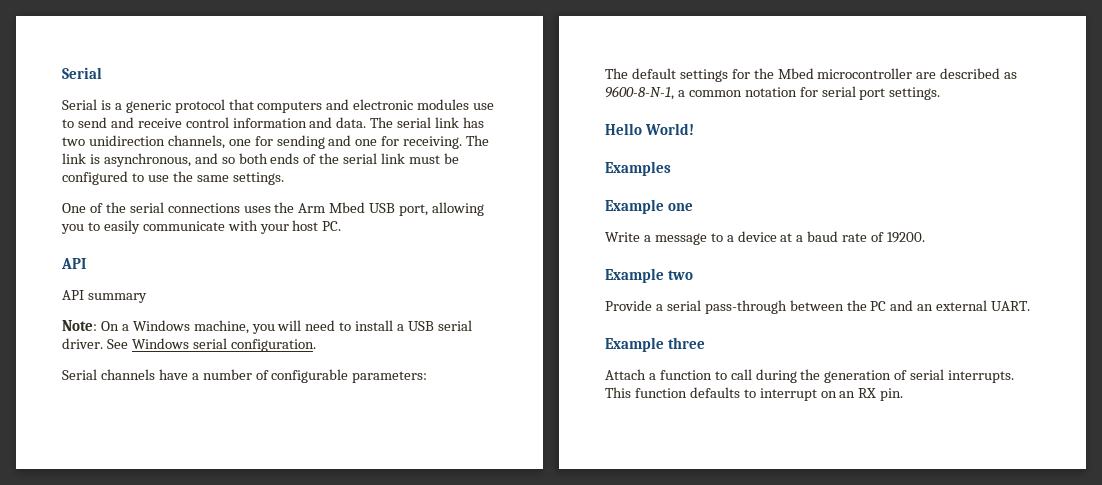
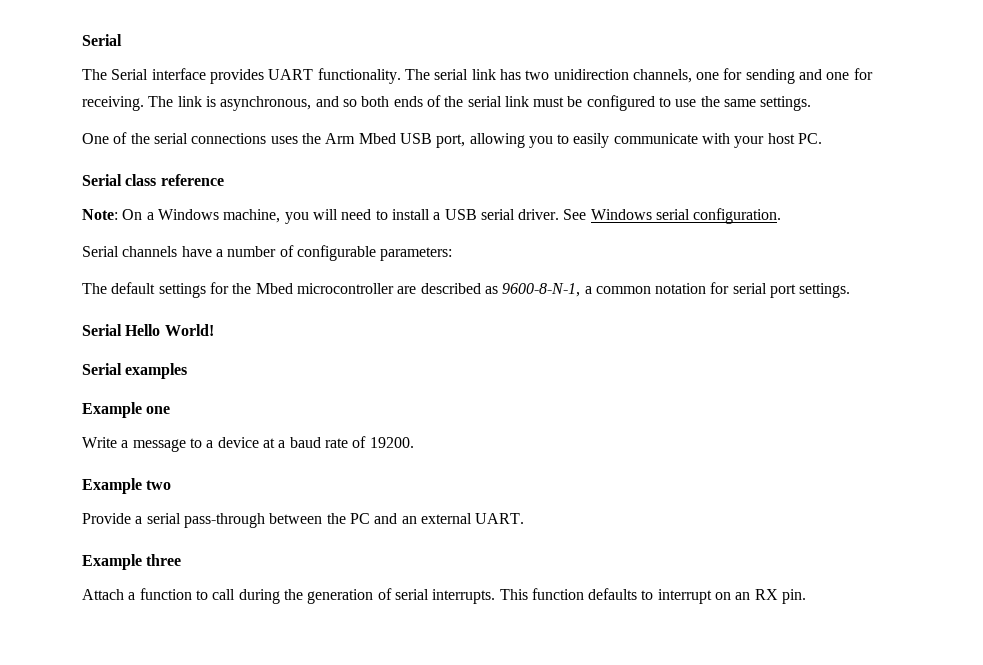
[62,99,495,113] [62,117,367,128] Serial is a generic protocol that computers and electronic modules use to send and receive control information and data. -> [82,68,401,84] The Serial interface provides UART functionality.
[61,258,86,269] [62,290,147,303] API // API summary -> [82,174,224,186] Serial class reference
(941, 93) none -> [82,324,122,336] Serial
[605,161,671,176] Examples -> [82,363,188,379] Serial examples

